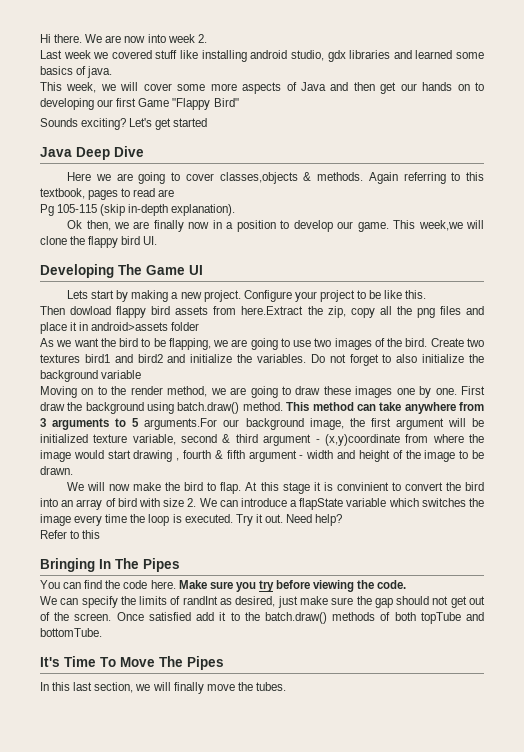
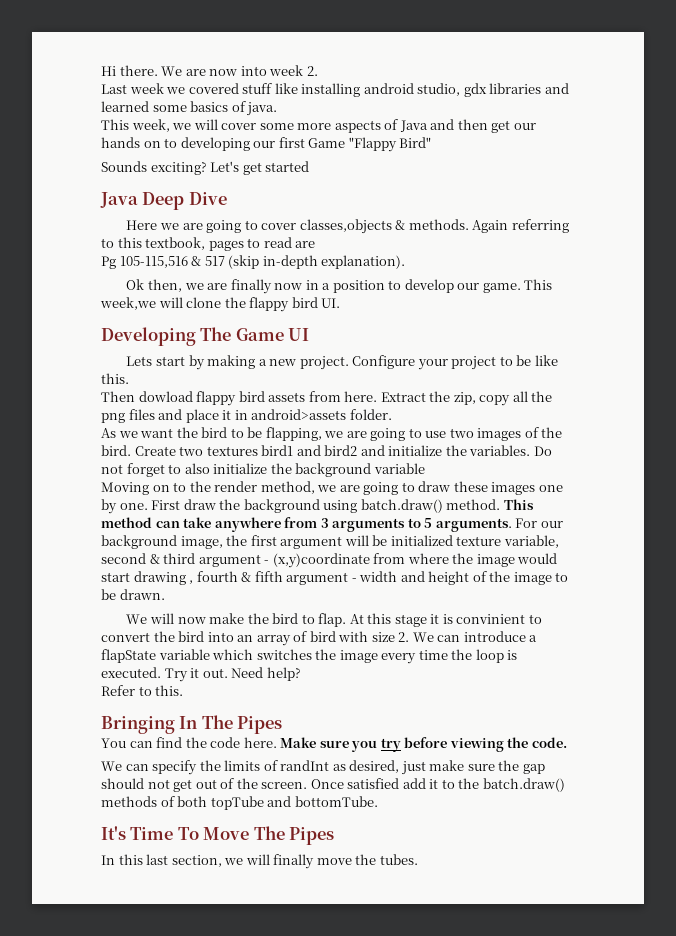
[57,204,98,213] 105-115 -> [119,256,225,268] 105-115,516 & 517
[241,306,304,315] here.Extract -> [344,391,426,402] here. Extract
[171,322,200,331] folder -> [349,409,392,420] folder.
[144,418,218,430] arguments.For -> [435,518,538,532] arguments. For
[82,530,101,539] this -> [155,685,184,696] this.

